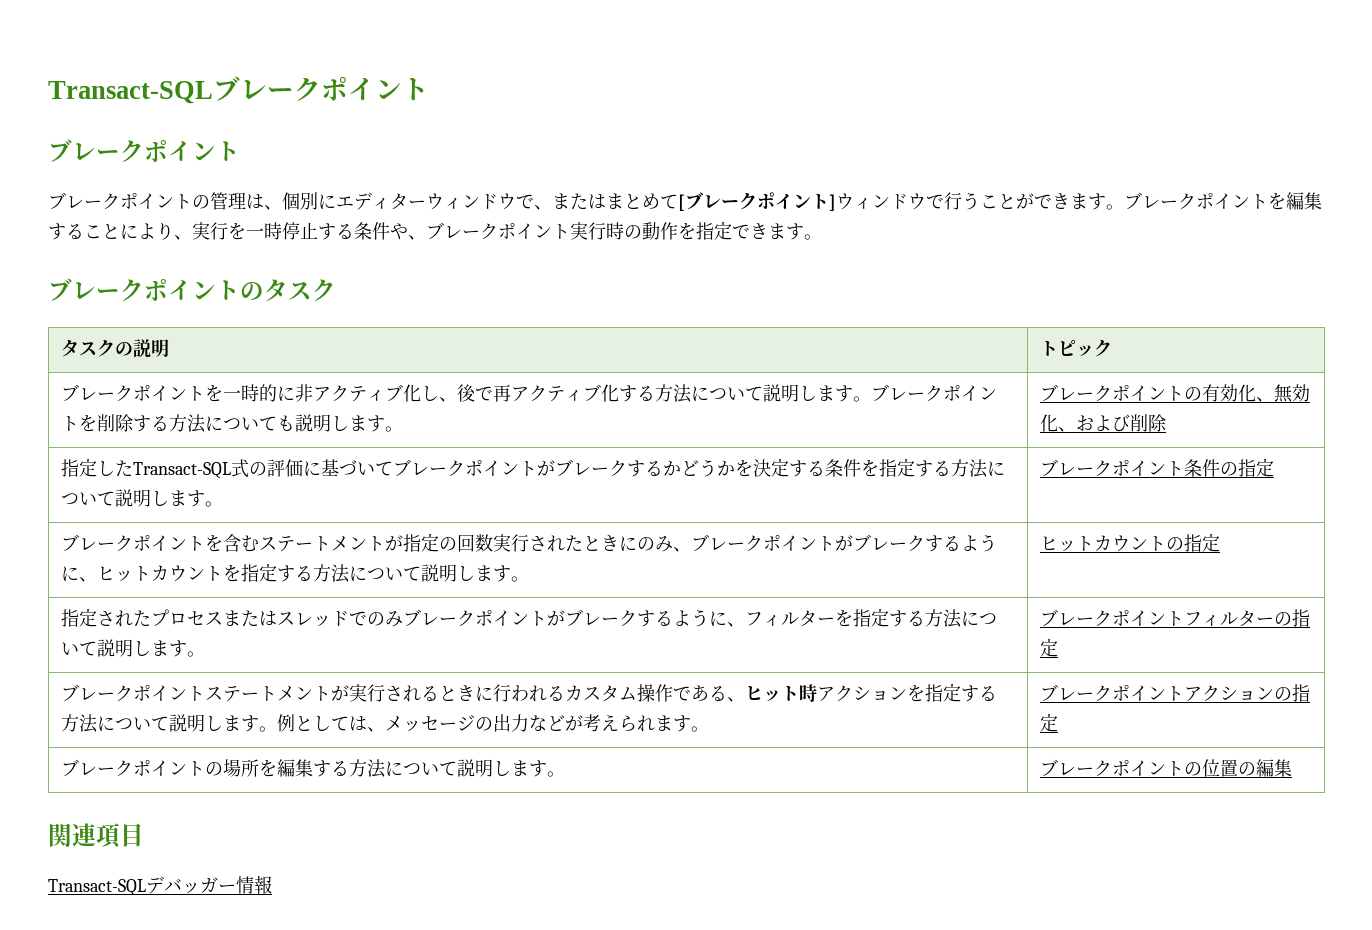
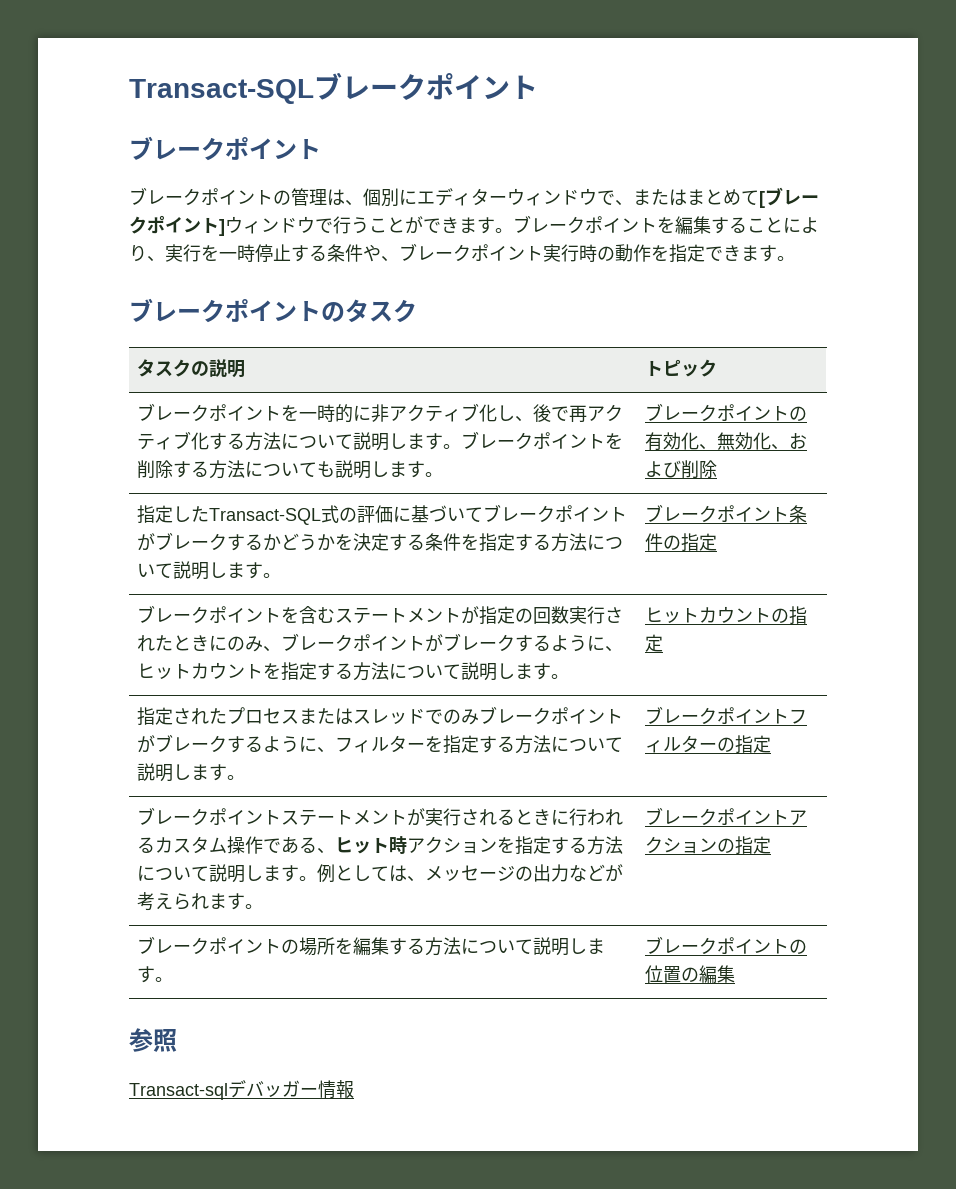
[48,823,144,848] [48,879,146,896] 関連項目 // Transact-SQL -> [129,1028,177,1052] [129,1083,228,1100] 参照 // Transact-sql

